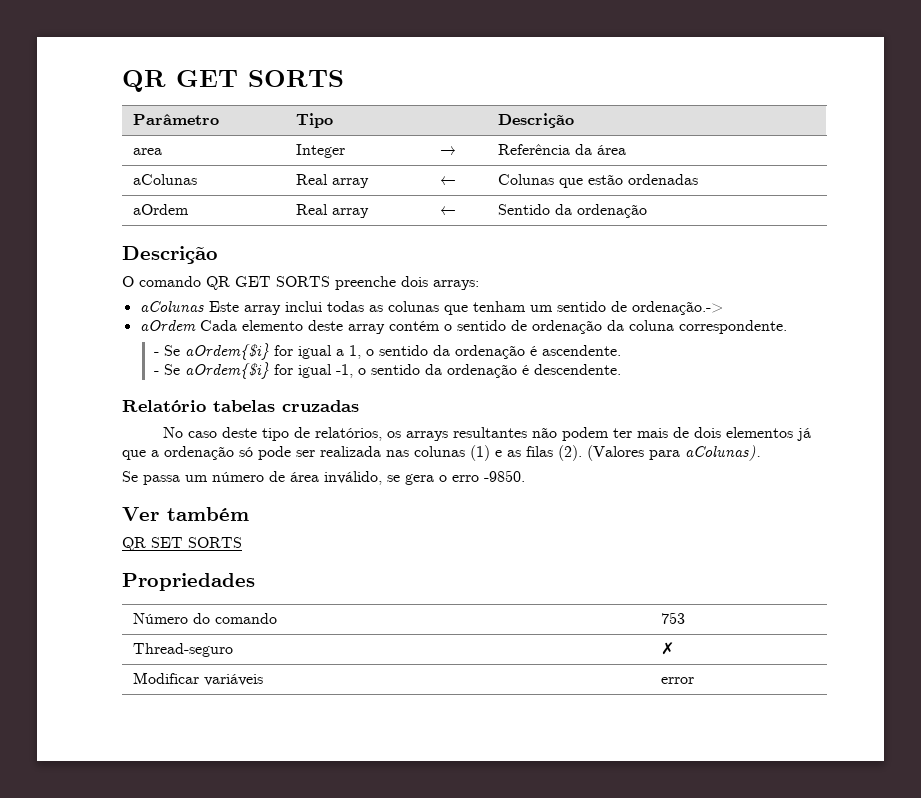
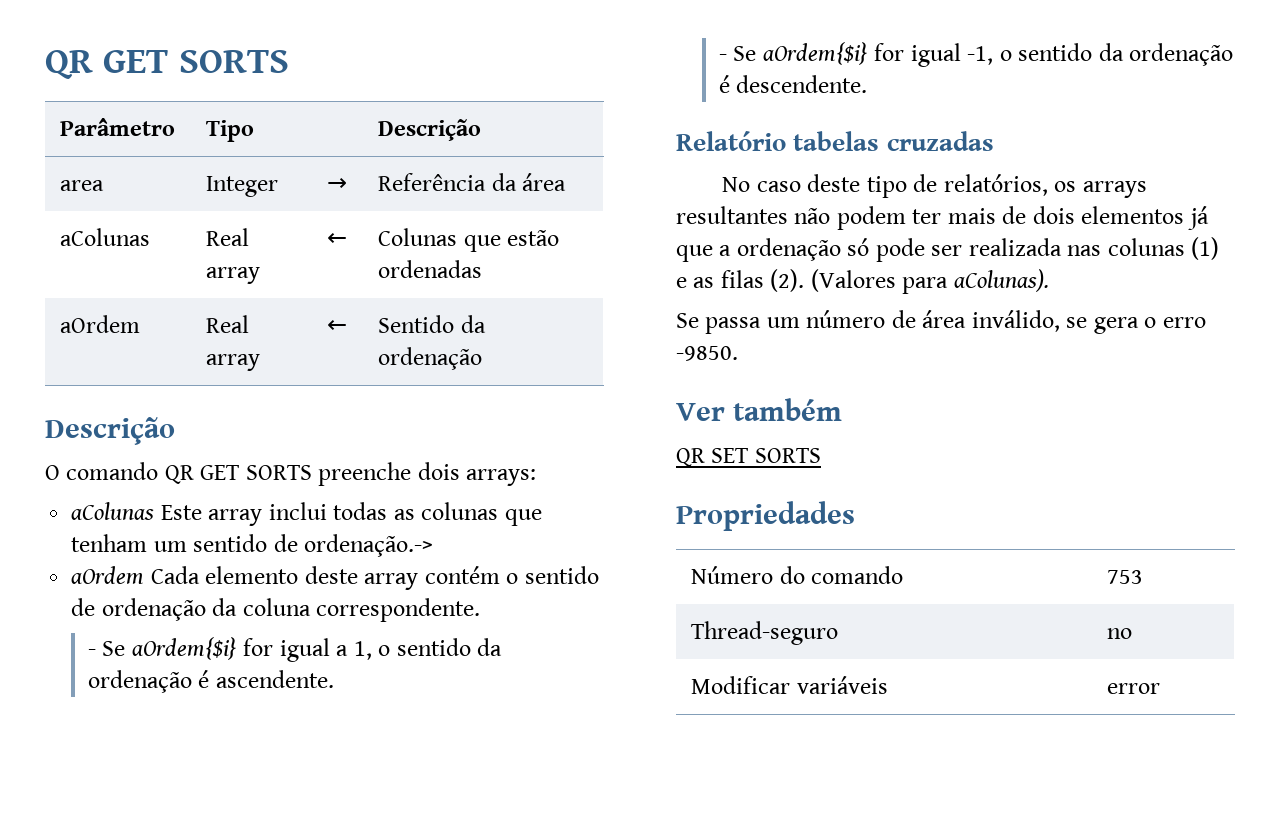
[660,642,674,655] ✗ -> [1107,628,1133,639] no

